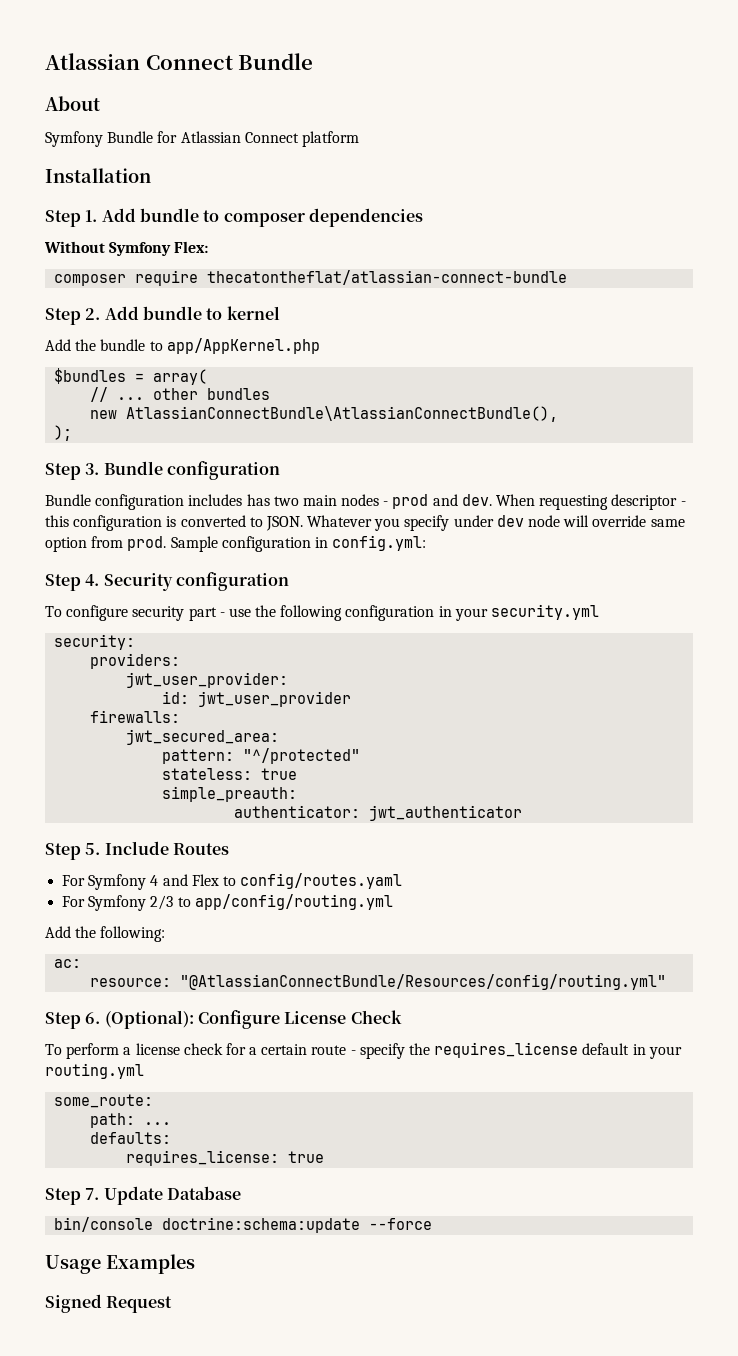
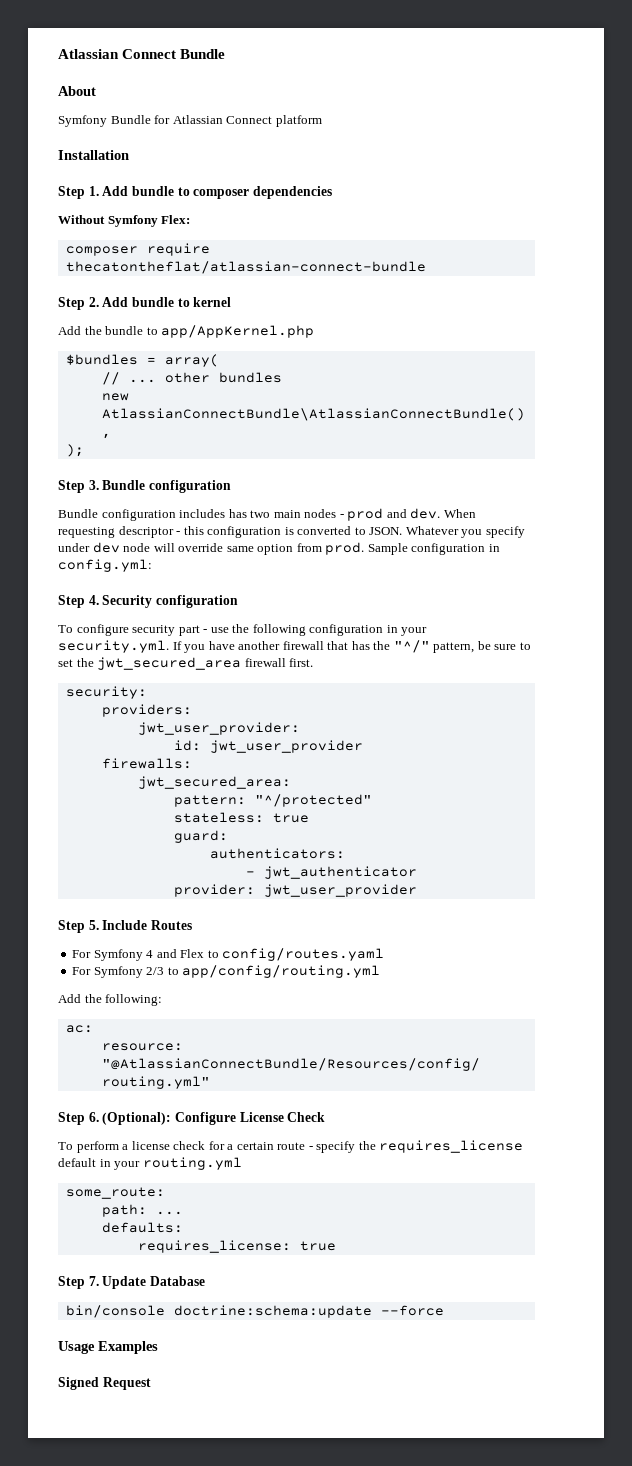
[491,604,600,620] security.yml -> [58,640,531,653] [58,657,314,670] security.yml. If you have another firewall that has the "^/" pattern, be sure to set the jwt_secured_area firewall first.
[162,786,298,802] [234,805,361,818] simple_preauth: // authenticator: -> [173,830,228,843] [209,848,345,859] [245,871,255,876] guard: // authenticators: // -
(523, 813) none -> [173,884,417,897] // provider: jwt_user_provider

